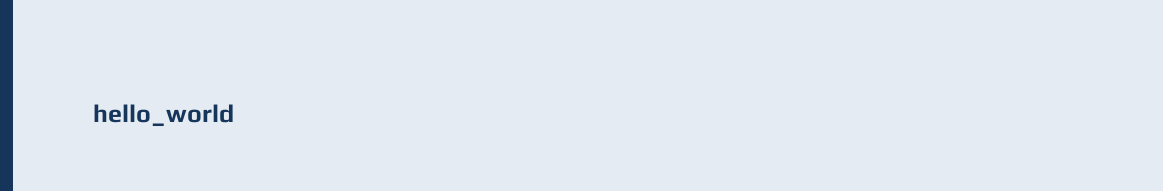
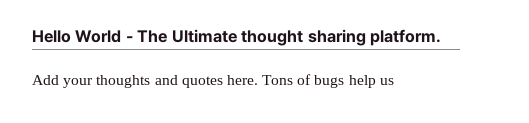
[93,104,234,127] hello_world -> [32,29,442,46] [32,74,394,88] Hello World - The Ultimate thought sharing platform. // Add your thoughts and quotes here. Tons of bugs help us

